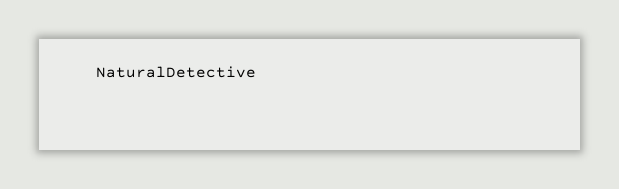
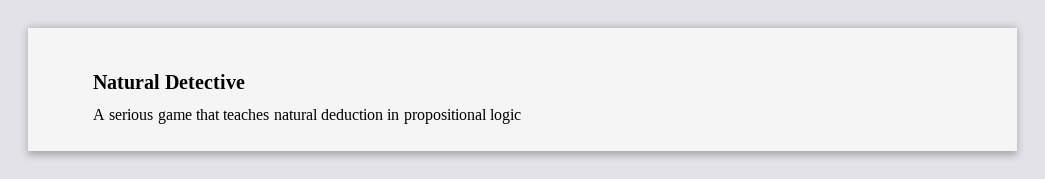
[96,66,256,78] NaturalDetective -> [93,74,246,89] [93,109,521,124] Natural Detective // A serious game that teaches natural deduction in propositional logic

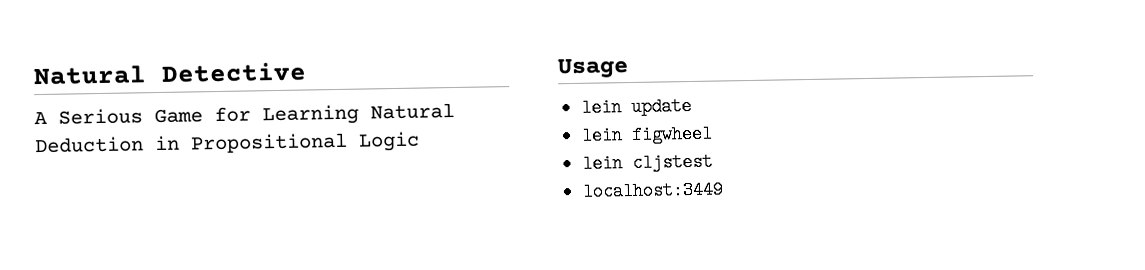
[109,109,521,124] serious game that teaches natural deduction in propositional logic -> [58,102,455,126] [34,131,420,154] [557,58,629,79] [580,96,692,117] [580,124,713,145] [581,152,713,173] [581,180,724,201] Serious Game for Learning Natural Deduction in Propositional Logic // Usage // lein update // lein figwheel // lein cljstest // localhost:3449

